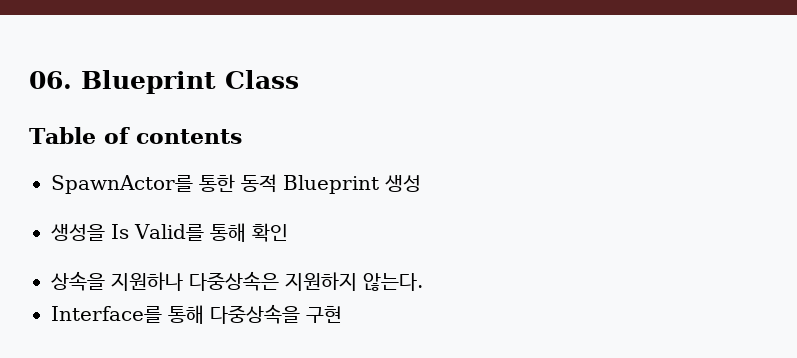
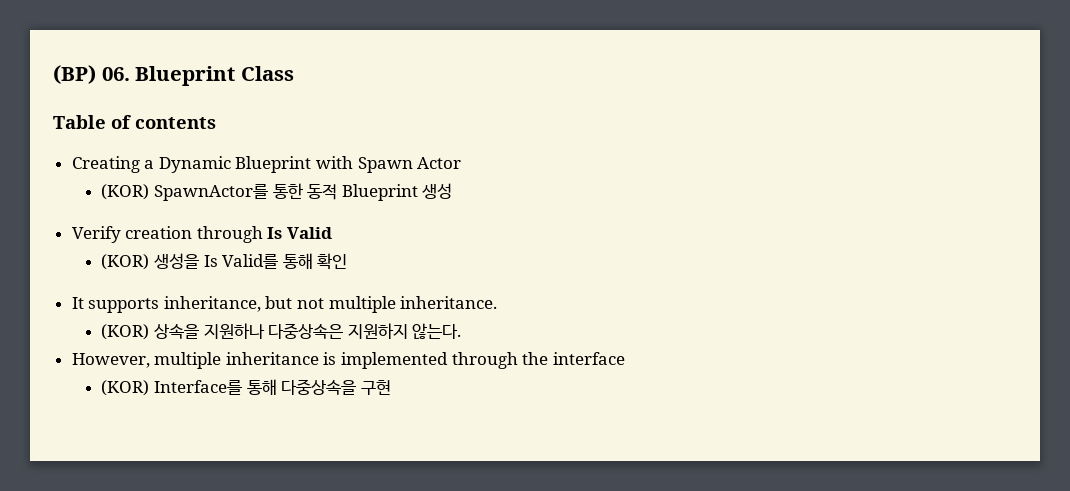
(29, 80) none -> [53,65,96,84] (BP)
(242, 136) none -> [71,156,462,173] [101,184,150,200] Creating a Dynamic Blueprint with Spawn Actor // (KOR)
(421, 183) none -> [71,226,333,243] [101,254,150,270] Verify creation through Is Valid // (KOR)
(288, 232) none -> [71,296,498,313] [101,324,150,340] It supports inheritance, but not multiple inheritance. // (KOR)
(423, 282) none -> [71,352,625,369] [101,380,150,396] However, multiple inheritance is implemented through the interface // (KOR)

